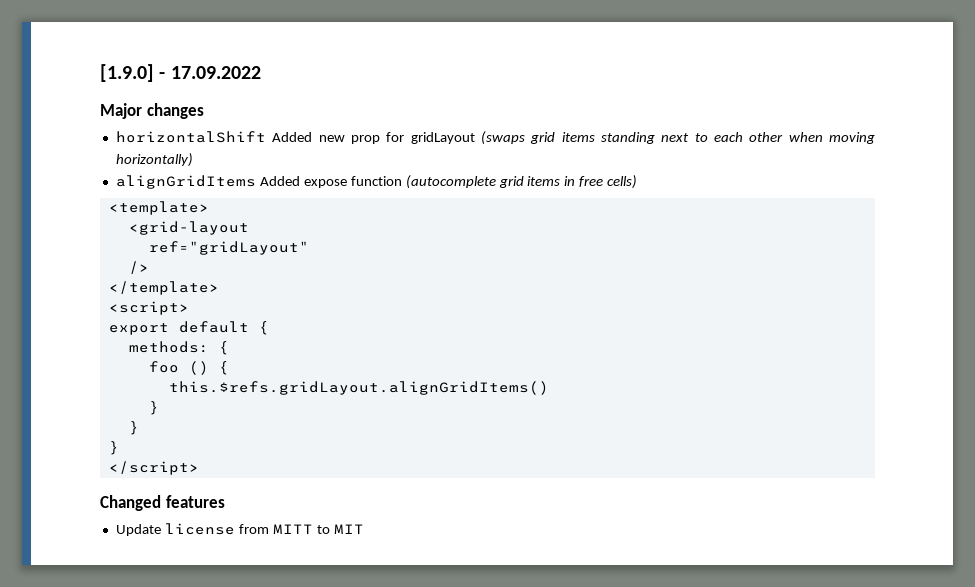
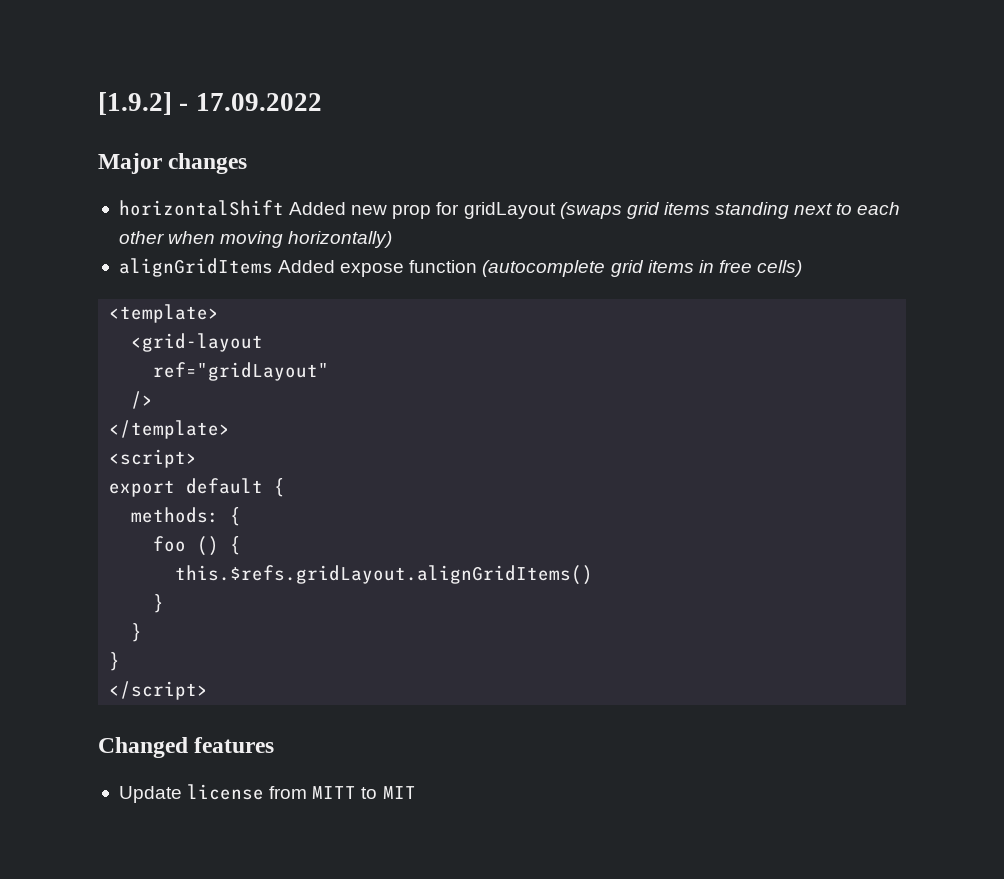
[100,64,154,82] [1.9.0] -> [98,92,172,115] [1.9.2]

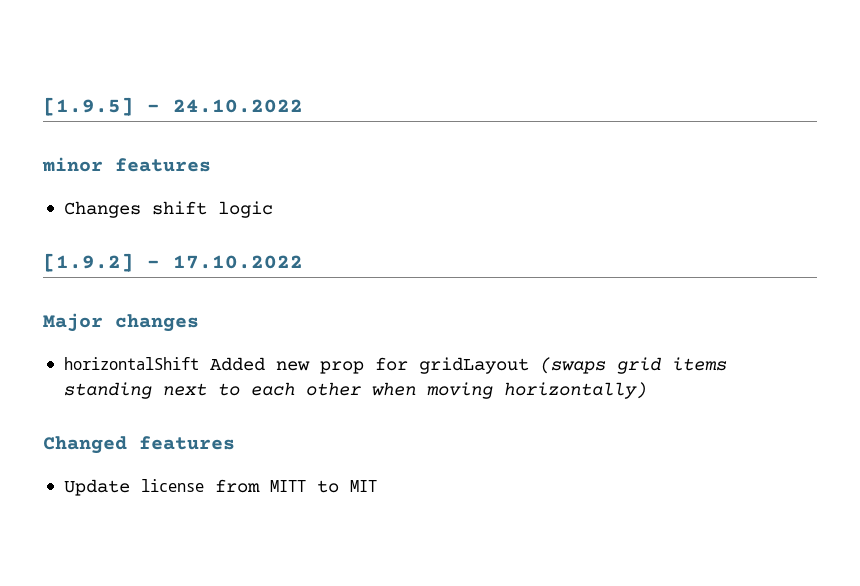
(98, 103) none -> [43,97,303,116] [42,157,211,172] [63,201,273,218] [1.9.5] - 24.10.2022 // minor features // Changes shift logic //
[195,93,322,111] 17.09.2022 -> [173,255,303,269] 17.10.2022
[118,258,803,277] [109,304,220,323] [131,333,264,352] [153,362,330,381] [131,391,154,409] [109,420,231,439] [109,449,198,468] [109,478,286,497] [131,507,242,526] [153,536,242,556] [175,565,594,585] [153,594,165,613] [131,623,143,642] [109,652,121,671] [109,681,209,700] // alignGridItems Added expose function (autocomplete grid items in free cells) // <template> // <grid-layout // ref="gridLayout" // /> // </template> // <script> // export default { // methods: { // foo () { // this.$refs.gridLayout.alignGridItems() // } // } // } // </script> -> (647, 390) none

